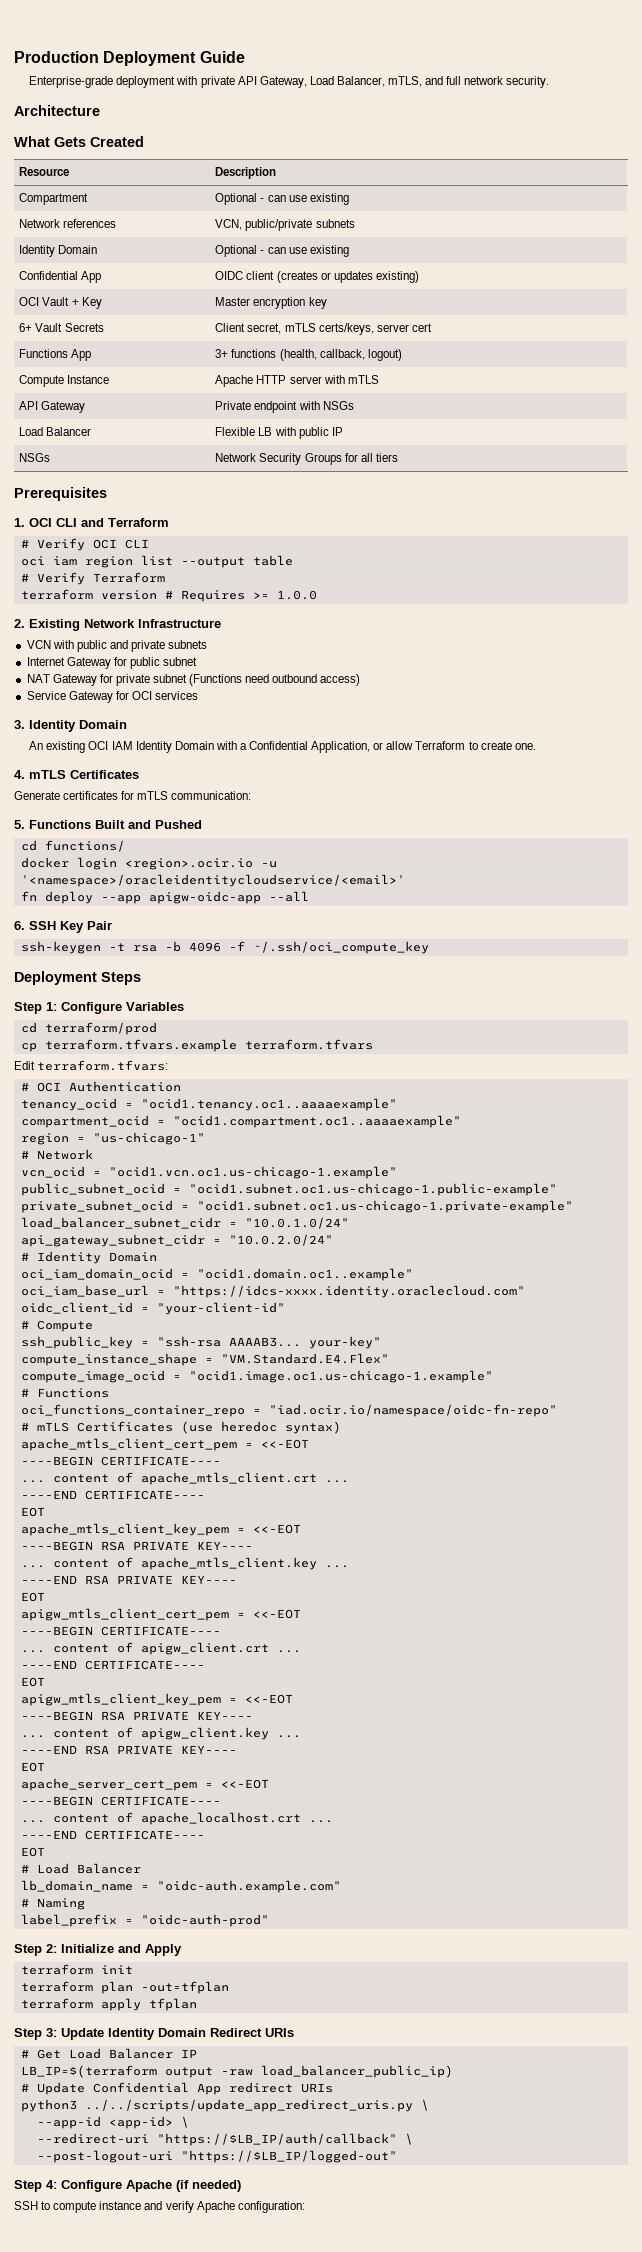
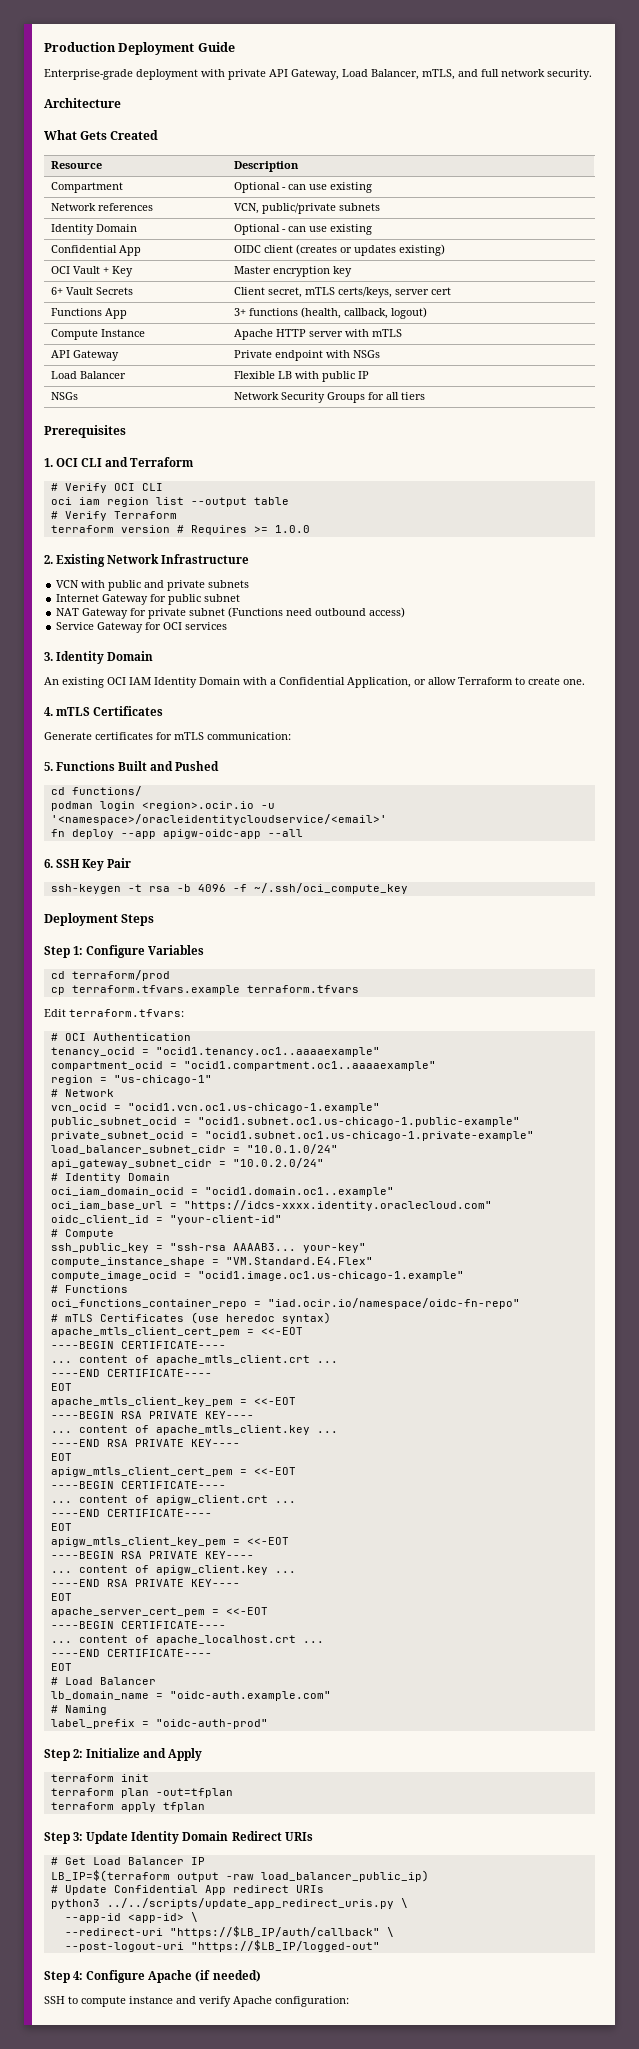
[20,857,69,868] docker -> [50,801,93,811] podman

